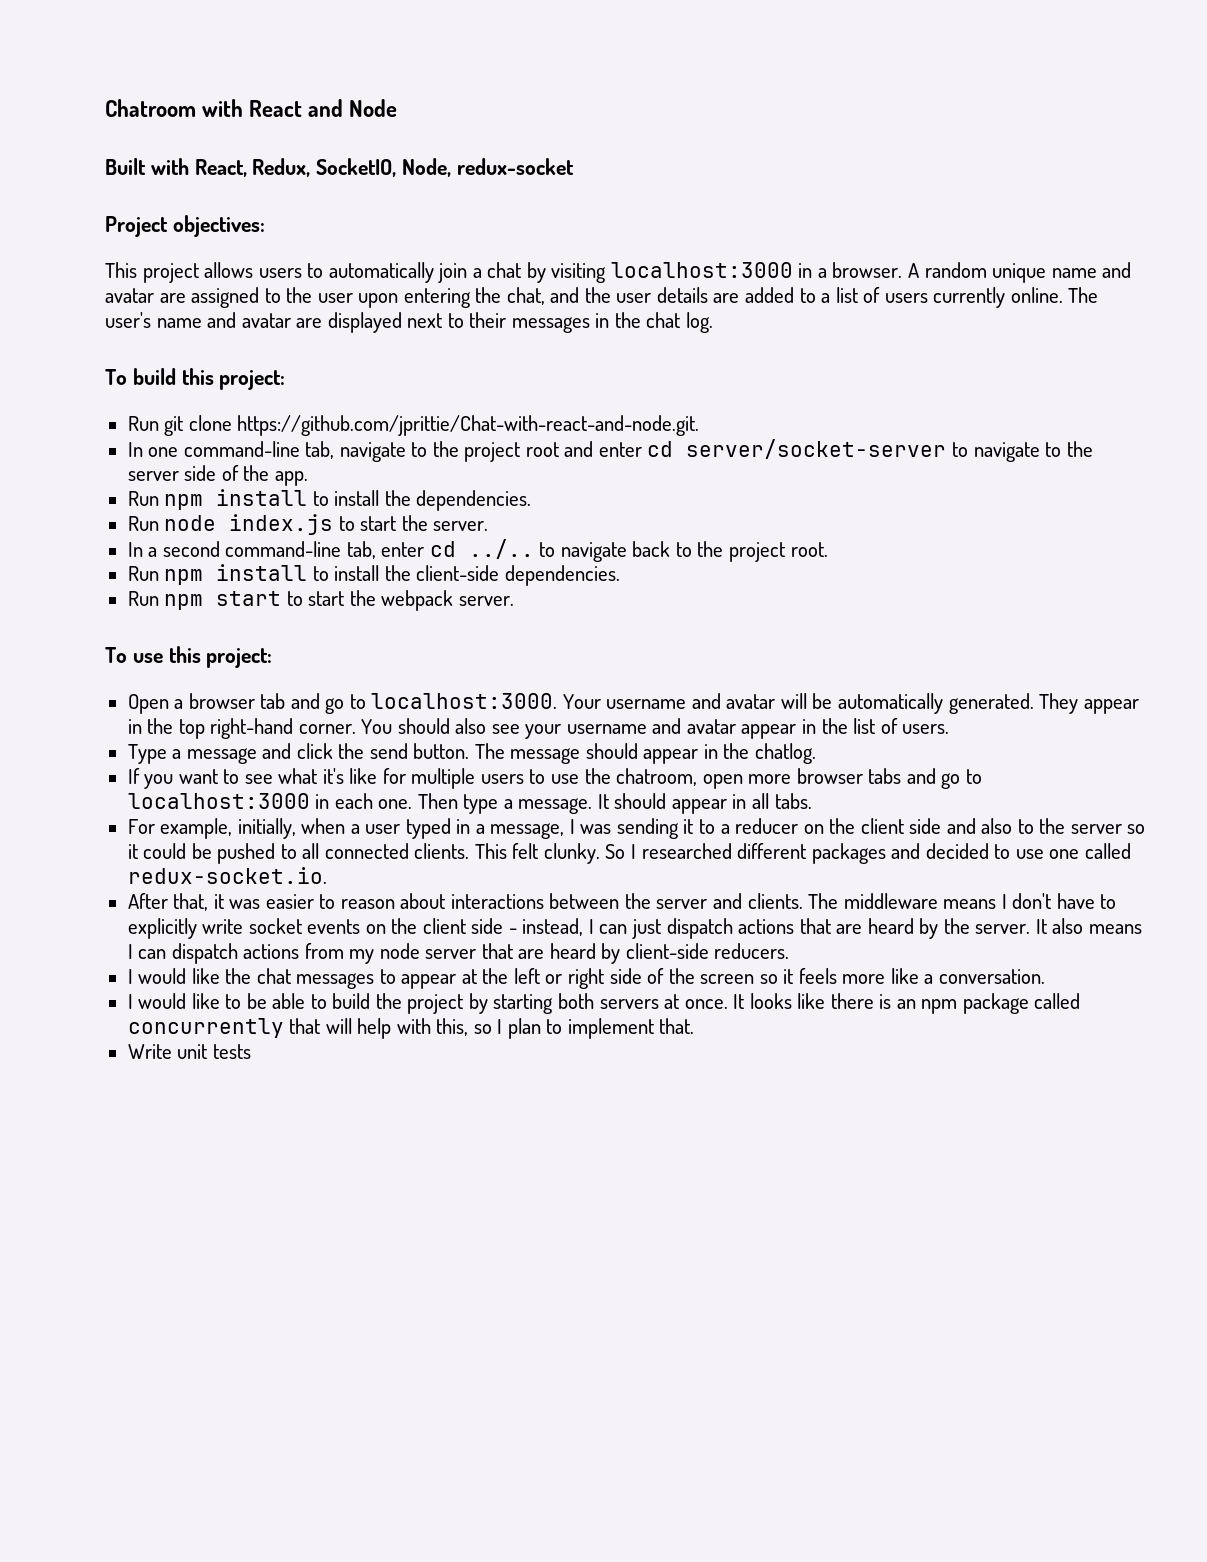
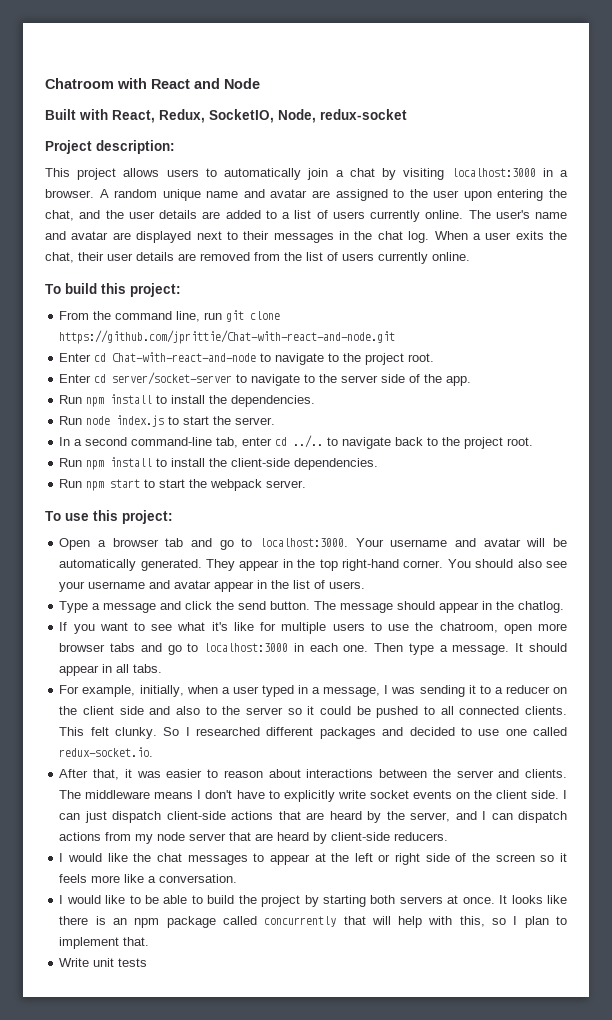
[172,215,265,237] objectives: -> [96,140,175,154] description:
[105,368,286,390] [127,415,700,436] [127,441,335,459] // To build this project: // Run git clone https://github.com/jprittie/Chat-with-react-and-node.git. // In one command-line tab, -> [434,231,567,240] [45,252,470,264] [45,283,181,297] [59,310,281,322] [59,330,396,344] [59,352,272,362] When a user exits the chat, their user details are removed from the list of users currently online. // To build this project: // From the command line, run git clone https://github.com/jprittie/Chat-with-react-and-node.git // Enter cd Chat-with-react-and-node to
[525,441,642,457] root and enter -> [408,353,435,362] [59,374,92,383] root. // Enter
[471,918,584,936] side - instead, -> [530,790,559,799] side.
(733, 928) none -> [166,811,226,820] client-side
[975,918,1142,934] server. It also means -> [410,811,477,822] server, and

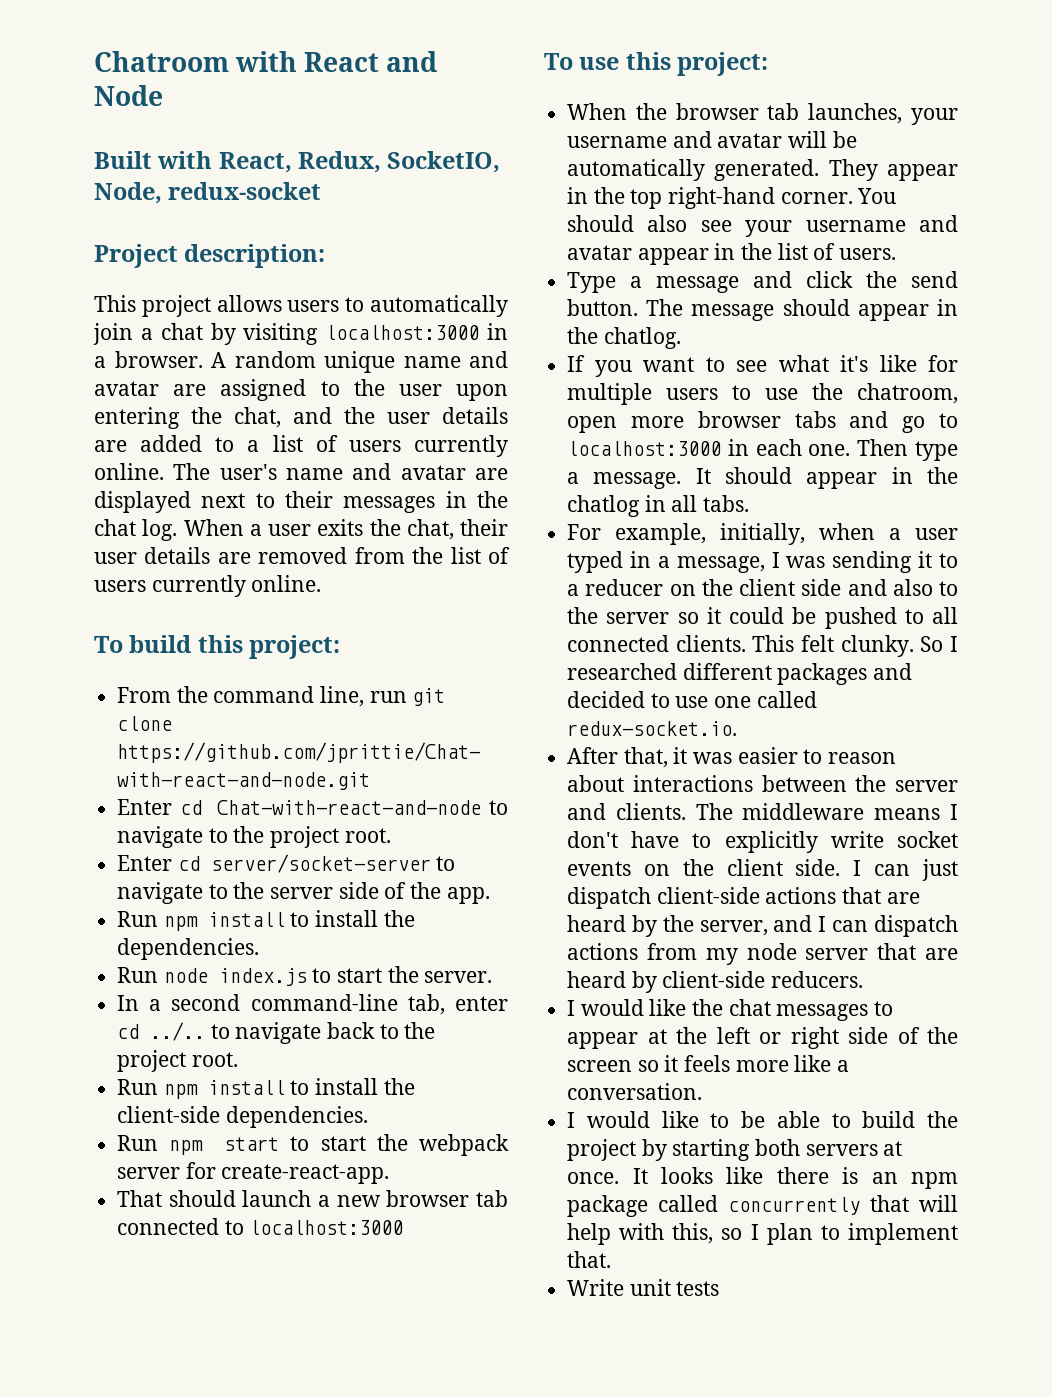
[266,480,307,488] [45,510,173,524] [59,538,384,550] server. // To use this project: // Open a browser tab and go to localhost:3000. Your -> [117,1162,390,1184] [117,1190,508,1207] [117,1218,404,1235] [544,52,769,76] [567,103,958,125] server for create-react-app. // That should launch a new browser tab connected to localhost:3000 // To use this project: // When the browser tab launches, your
(113, 668) none -> [927,467,958,484] [567,495,666,517] the chatlog in

